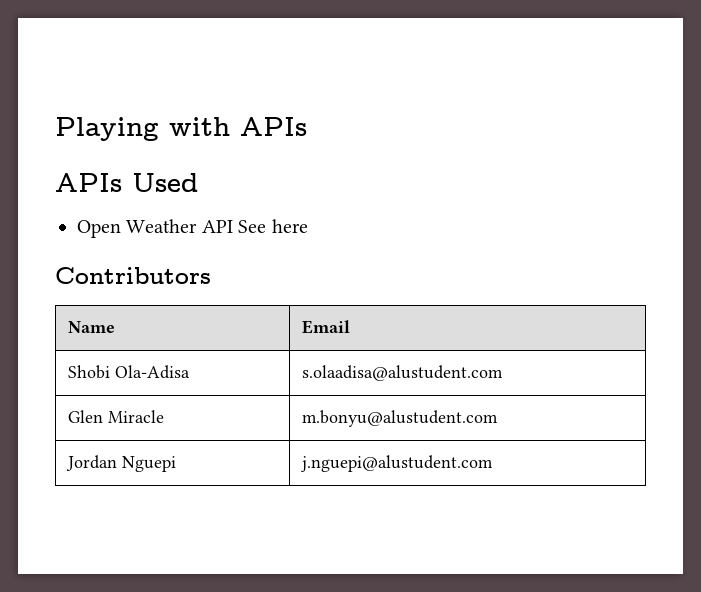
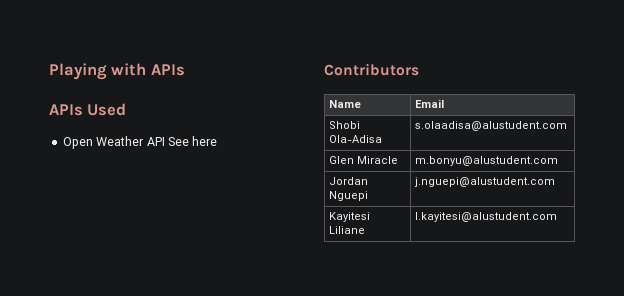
(493, 463) none -> [329,212,371,222] [329,226,366,234] [415,212,558,222] // Kayitesi Liliane | l.kayitesi@alustudent.com

